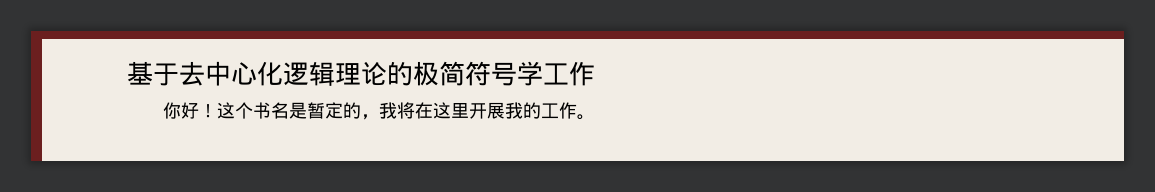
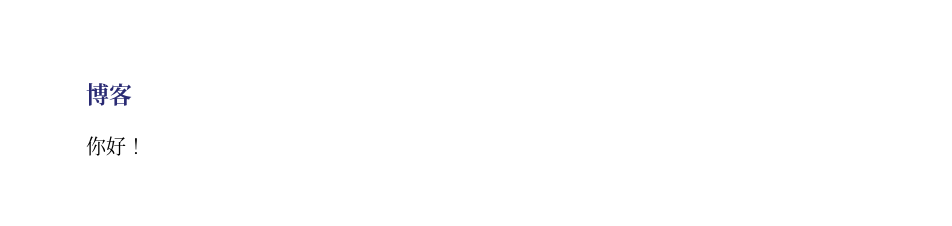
[127,61,595,86] [162,102,595,120] 基于去中心化逻辑理论的极简符号学工作 // 你好！这个书名是暂定的，我将在这里开展我的工作。 -> [86,83,132,106] [86,136,146,156] 博客 // 你好！

